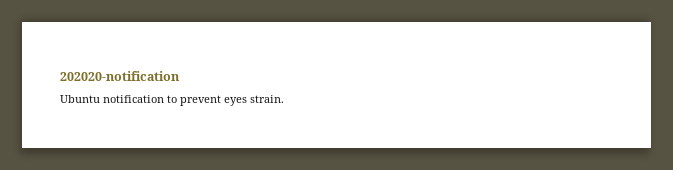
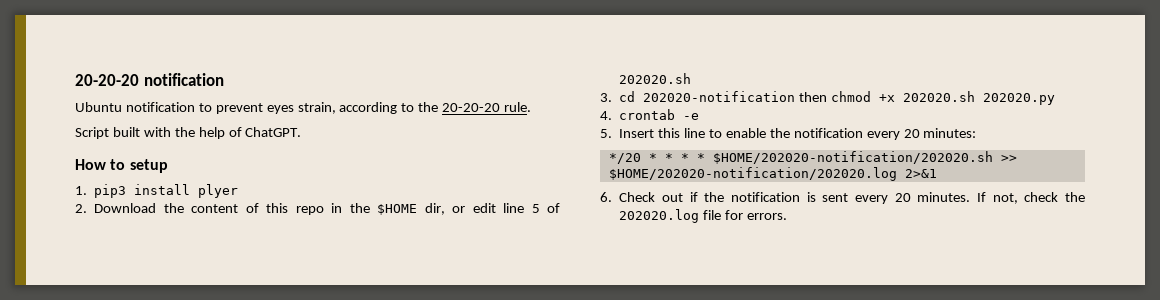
[60,71,180,81] 202020-notification -> [75,73,224,86] 20-20-20 notification
[250,95,284,103] strain. -> [297,102,532,114] [75,127,302,139] [75,159,168,173] [75,184,239,198] [75,203,560,215] [619,73,692,84] [600,91,1056,105] [600,109,700,120] [600,128,977,140] [608,151,1017,164] [608,167,937,181] [600,192,1085,204] [619,209,787,223] strain, according to the 20-20-20 rule. // Script built with the help of ChatGPT. // How to setup // 1. pip3 install plyer // 2. Download the content of this repo in the $HOME dir, or edit line 5 of 202020.sh // 3. cd 202020-notification then chmod +x 202020.sh 202020.py // 4. crontab -e // 5. Insert this line to enable the notification every 20 minutes: // */20 * * * * $HOME/202020-notification/202020.sh >> $HOME/202020-notification/202020.log 2>&1 // 6. Check out if the notification is sent every 20 minutes. If not, check the 202020.log file for errors.

